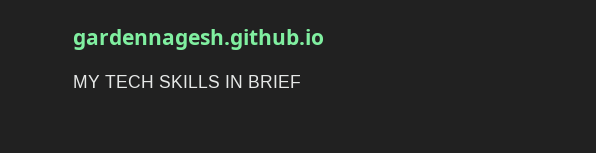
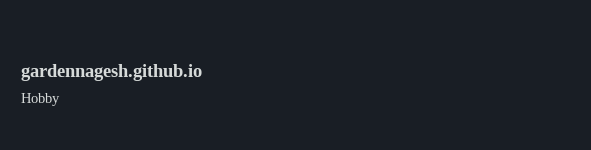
[73,75,301,88] MY TECH SKILLS IN BRIEF -> [21,93,60,106] Hobby

